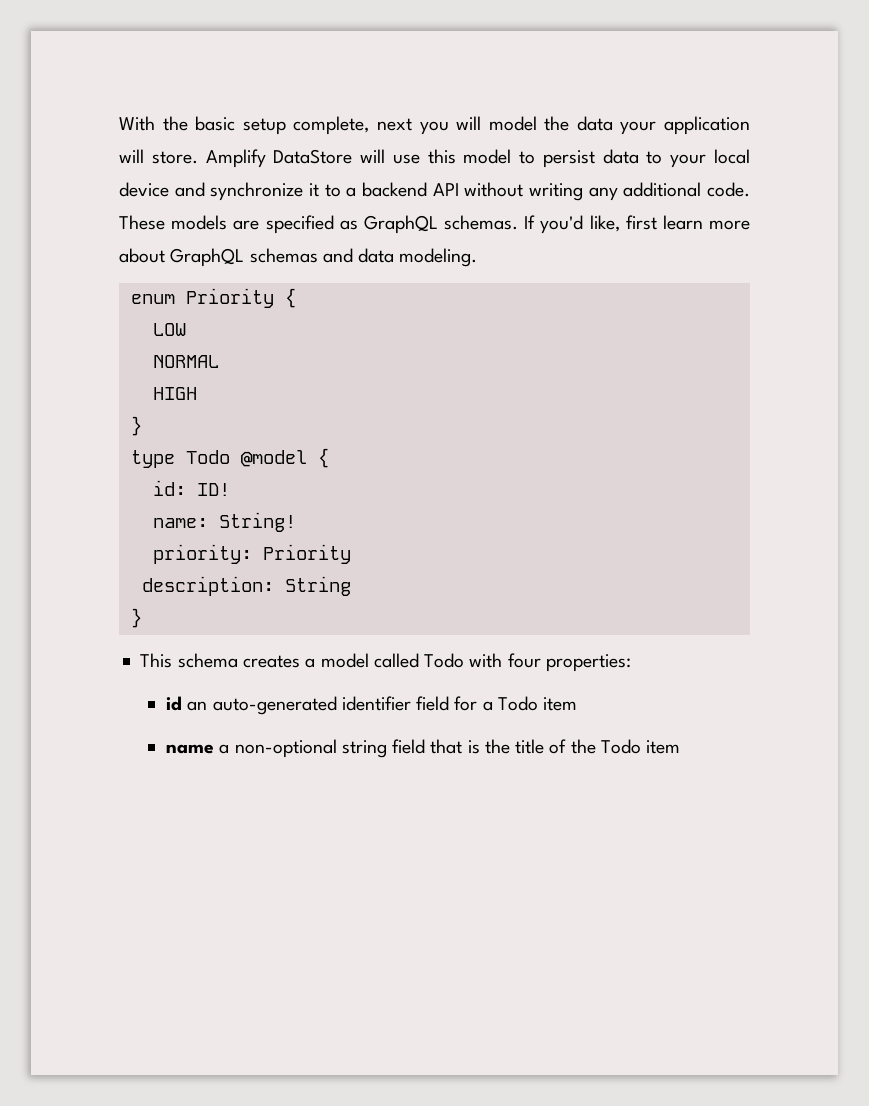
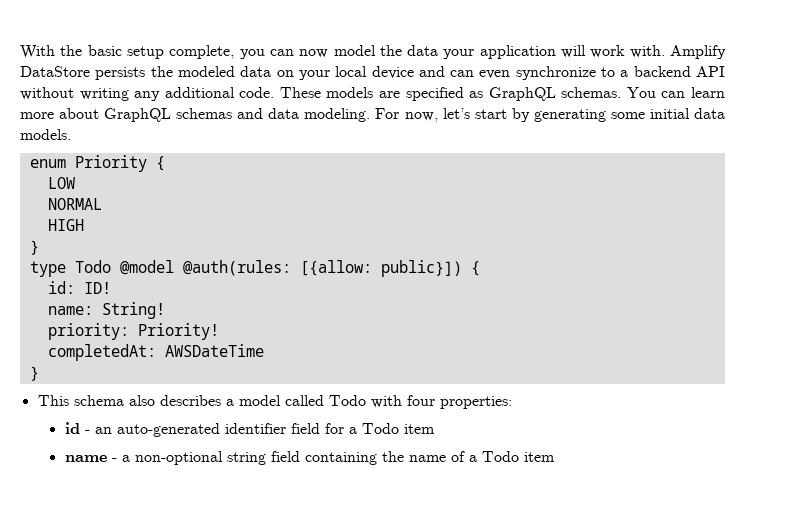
[376,116,482,135] next you will -> [239,49,329,59] you can now
[151,149,663,168] store. Amplify DataStore will use this model to persist data to -> [590,45,726,59] [20,66,294,80] work with. Amplify DataStore persists the modeled data on
[210,182,319,201] synchronize it -> [450,66,596,80] can even synchronize
[524,215,657,234] If you'd like, first -> [626,87,686,98] You can
(478, 257) none -> [375,108,726,122] [20,129,71,140] For now, let’s start by generating some initial data models.
(307, 458) none -> [182,260,462,277] @auth(rules: [{allow: public}])
[262,544,351,564] [141,576,351,596] Priority // description: String -> [137,323,219,340] [47,344,264,361] Priority! // completedAt: AWSDateTime
[242,655,300,668] creates -> [128,395,221,406] also describes
(183, 703) none -> [84,430,90,434] -
(215, 749) none -> [111,458,117,462] -
[430,739,596,754] that is the title of the -> [304,451,477,465] containing the name of a

